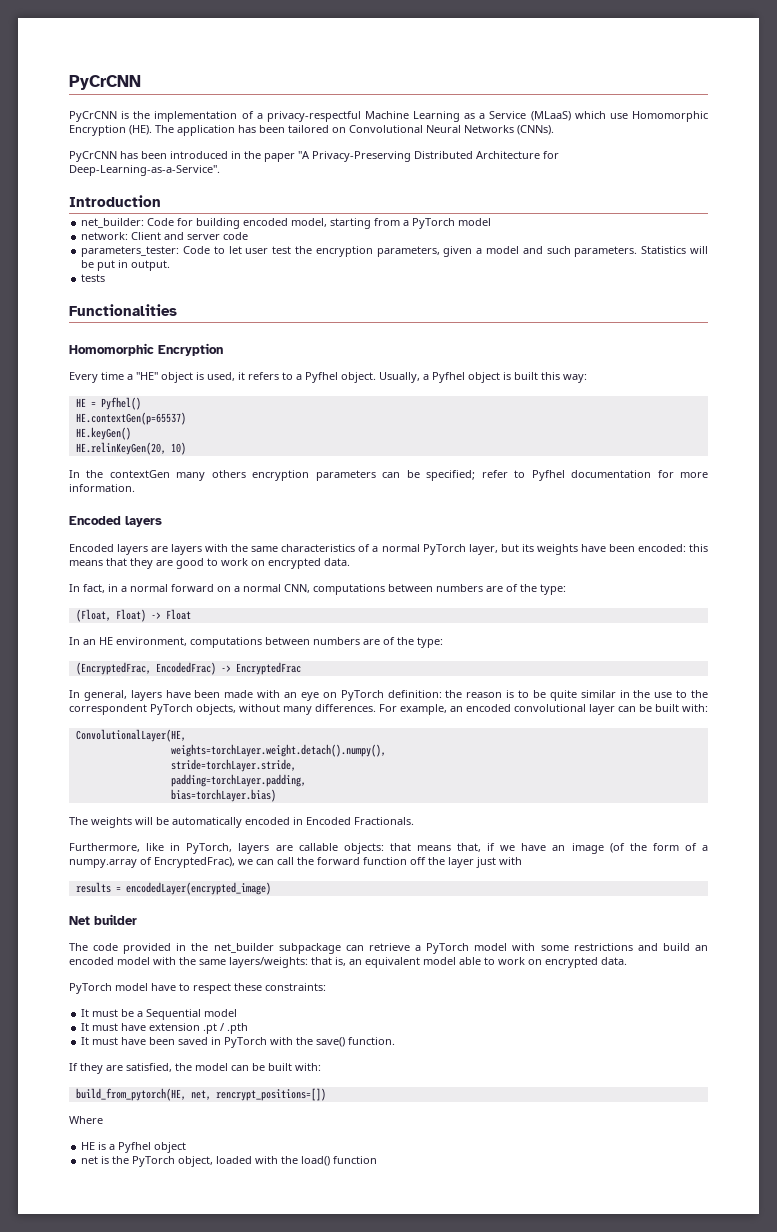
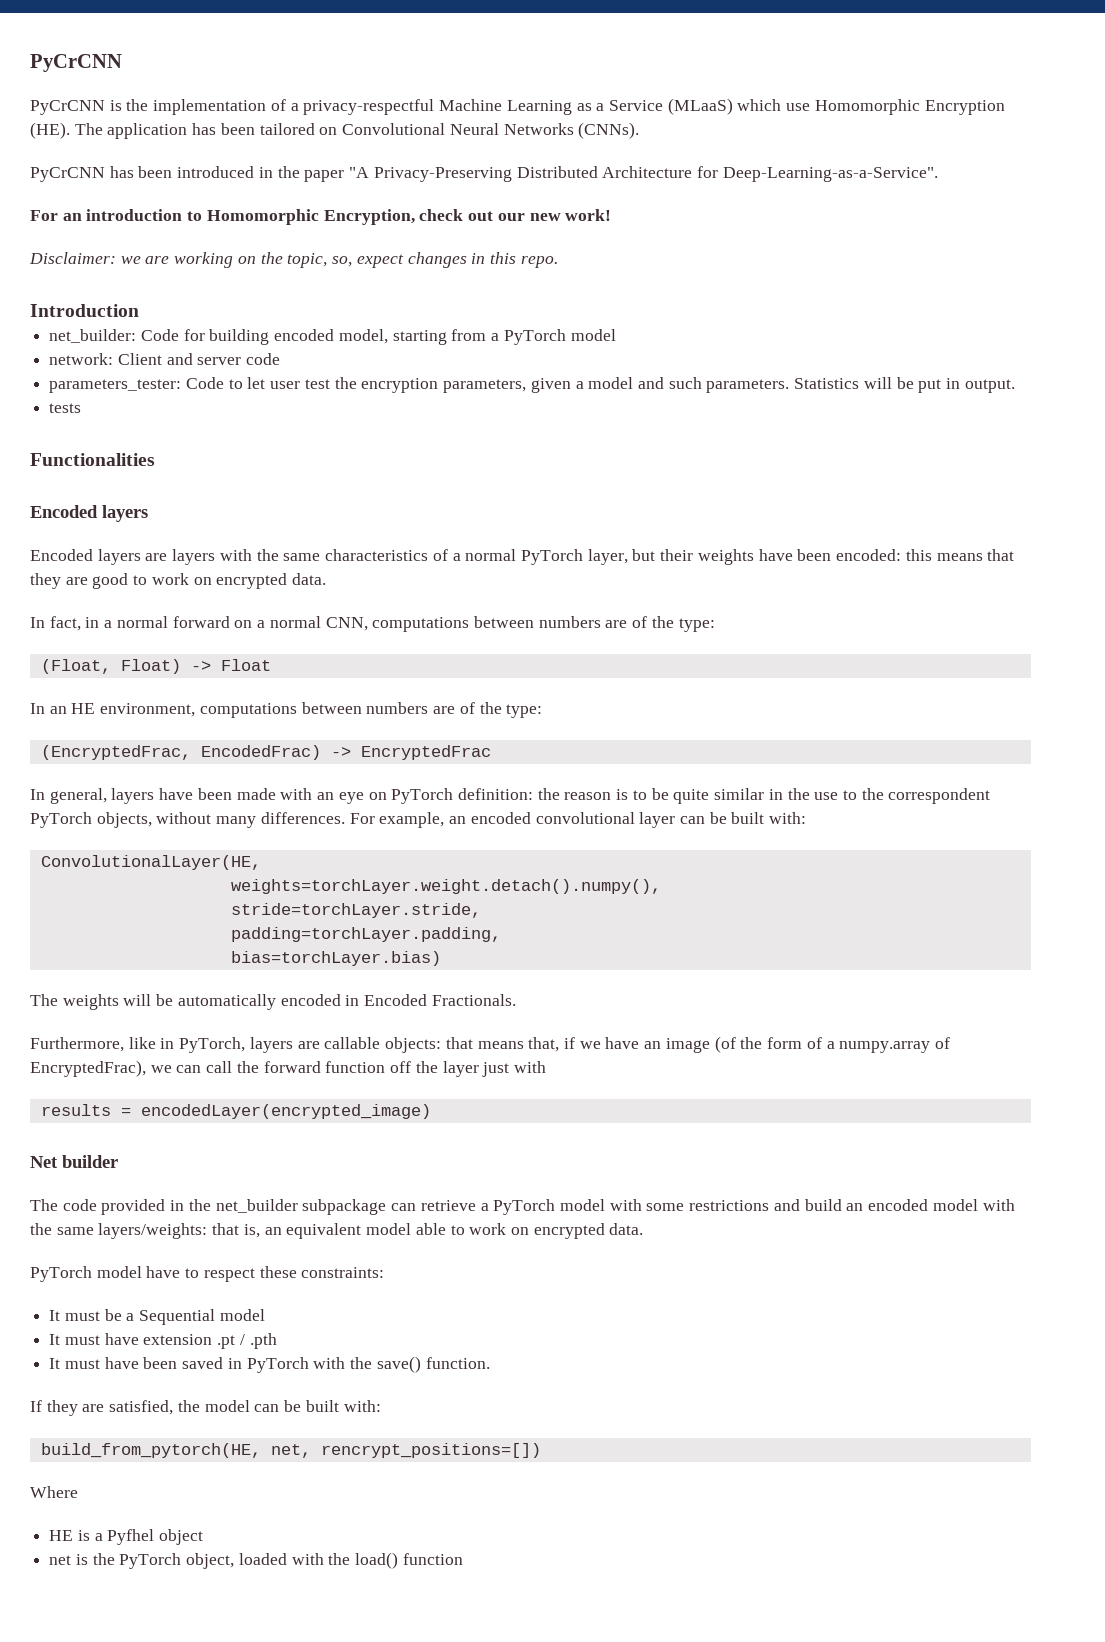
(220, 170) none -> [30,209,612,225] [29,252,558,268] // For an introduction to Homomorphic Encryption, check out our new work! // Disclaimer: we are working on the topic, so, expect changes in this repo.
[69,343,223,356] [69,372,587,383] [75,397,141,410] [75,412,186,425] [75,427,131,440] [75,442,186,455] [69,470,708,481] [69,484,135,492] // Homomorphic Encryption // Every time a "HE" object is used, it refers to a Pyfhel object. Usually, a Pyfhel object is built this way: // HE = Pyfhel() // HE.contextGen(p=65537) // HE.keyGen() // HE.relinKeyGen(20, 10) // In the contextGen many others encryption parameters can be specified; refer to Pyfhel documentation for more information. -> (155, 459) none
[521,544,534,552] its -> [660,549,694,561] their

